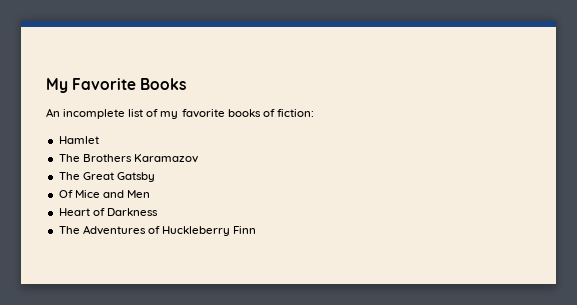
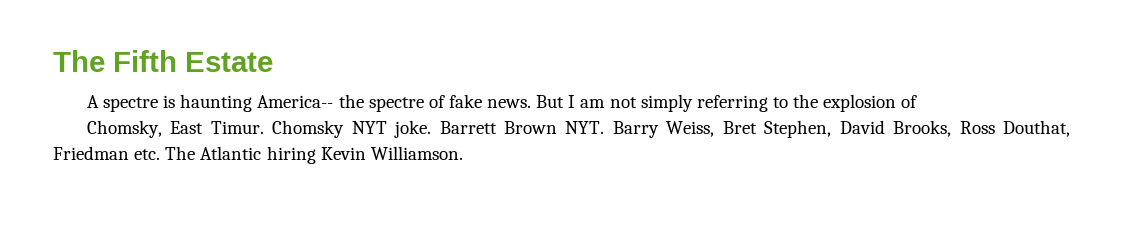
[46,78,187,93] [46,108,314,119] [58,136,99,144] [58,154,198,163] [58,172,155,182] [58,190,150,198] [58,208,158,216] [58,225,257,236] My Favorite Books // An incomplete list of my favorite books of fiction: // Hamlet // The Brothers Karamazov // The Great Gatsby // Of Mice and Men // Heart of Darkness // The Adventures of Huckleberry Finn -> [53,50,273,72] [86,94,918,112] [86,120,1070,138] [53,146,463,164] The Fifth Estate // A spectre is haunting America-- the spectre of fake news. But I am not simply referring to the explosion of // Chomsky, East Timur. Chomsky NYT joke. Barrett Brown NYT. Barry Weiss, Bret Stephen, David Brooks, Ross Douthat, Friedman etc. The Atlantic hiring Kevin Williamson.

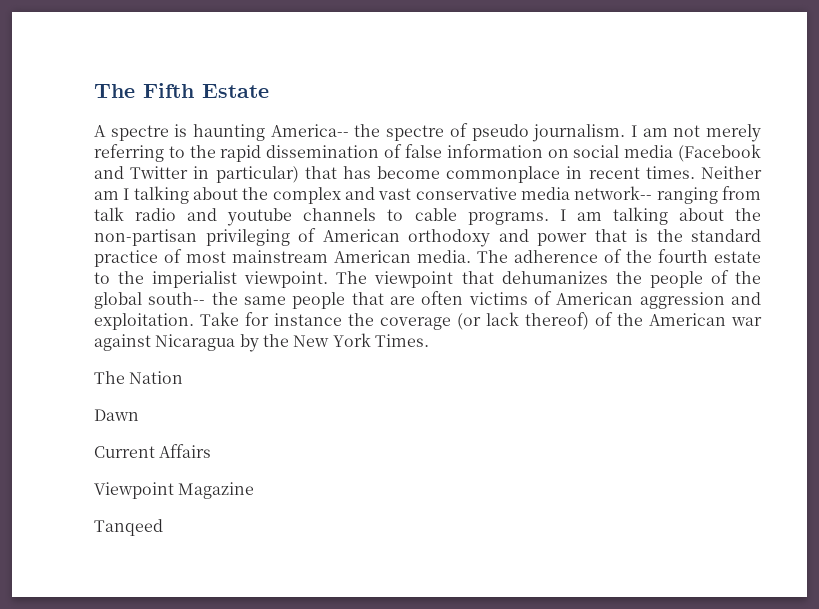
[448,94,565,108] fake news. But -> [471,124,626,142] pseudo journalism.
[640,94,693,112] simply -> [706,124,762,142] merely
[823,94,918,112] [86,120,1070,138] [53,146,463,164] explosion of // Chomsky, East Timur. Chomsky NYT joke. Barrett Brown NYT. Barry Weiss, Bret Stephen, David Brooks, Ross Douthat, Friedman etc. The Atlantic hiring Kevin Williamson. -> [220,144,761,162] [94,166,762,183] [94,186,761,204] [94,207,761,226] [94,228,761,247] [94,249,761,267] [94,270,762,288] [94,291,761,309] [94,312,762,330] [94,333,429,352] [94,371,184,384] [94,409,139,421] [94,444,212,458] [94,482,255,499] [94,519,163,536] rapid dissemination of false information on social media (Facebook and Twitter in particular) that has become commonplace in recent times. Neither am I talking about the complex and vast conservative media network-- ranging from talk radio and youtube channels to cable programs. I am talking about the non-partisan privileging of American orthodoxy and power that is the standard practice of most mainstream American media. The adherence of the fourth estate to the imperialist viewpoint. The viewpoint that dehumanizes the people of the global south-- the same people that are often victims of American aggression and exploitation. Take for instance the coverage (or lack thereof) of the American war against Nicaragua by the New York Times. // The Nation // Dawn // Current Affairs // Viewpoint Magazine // Tanqeed

